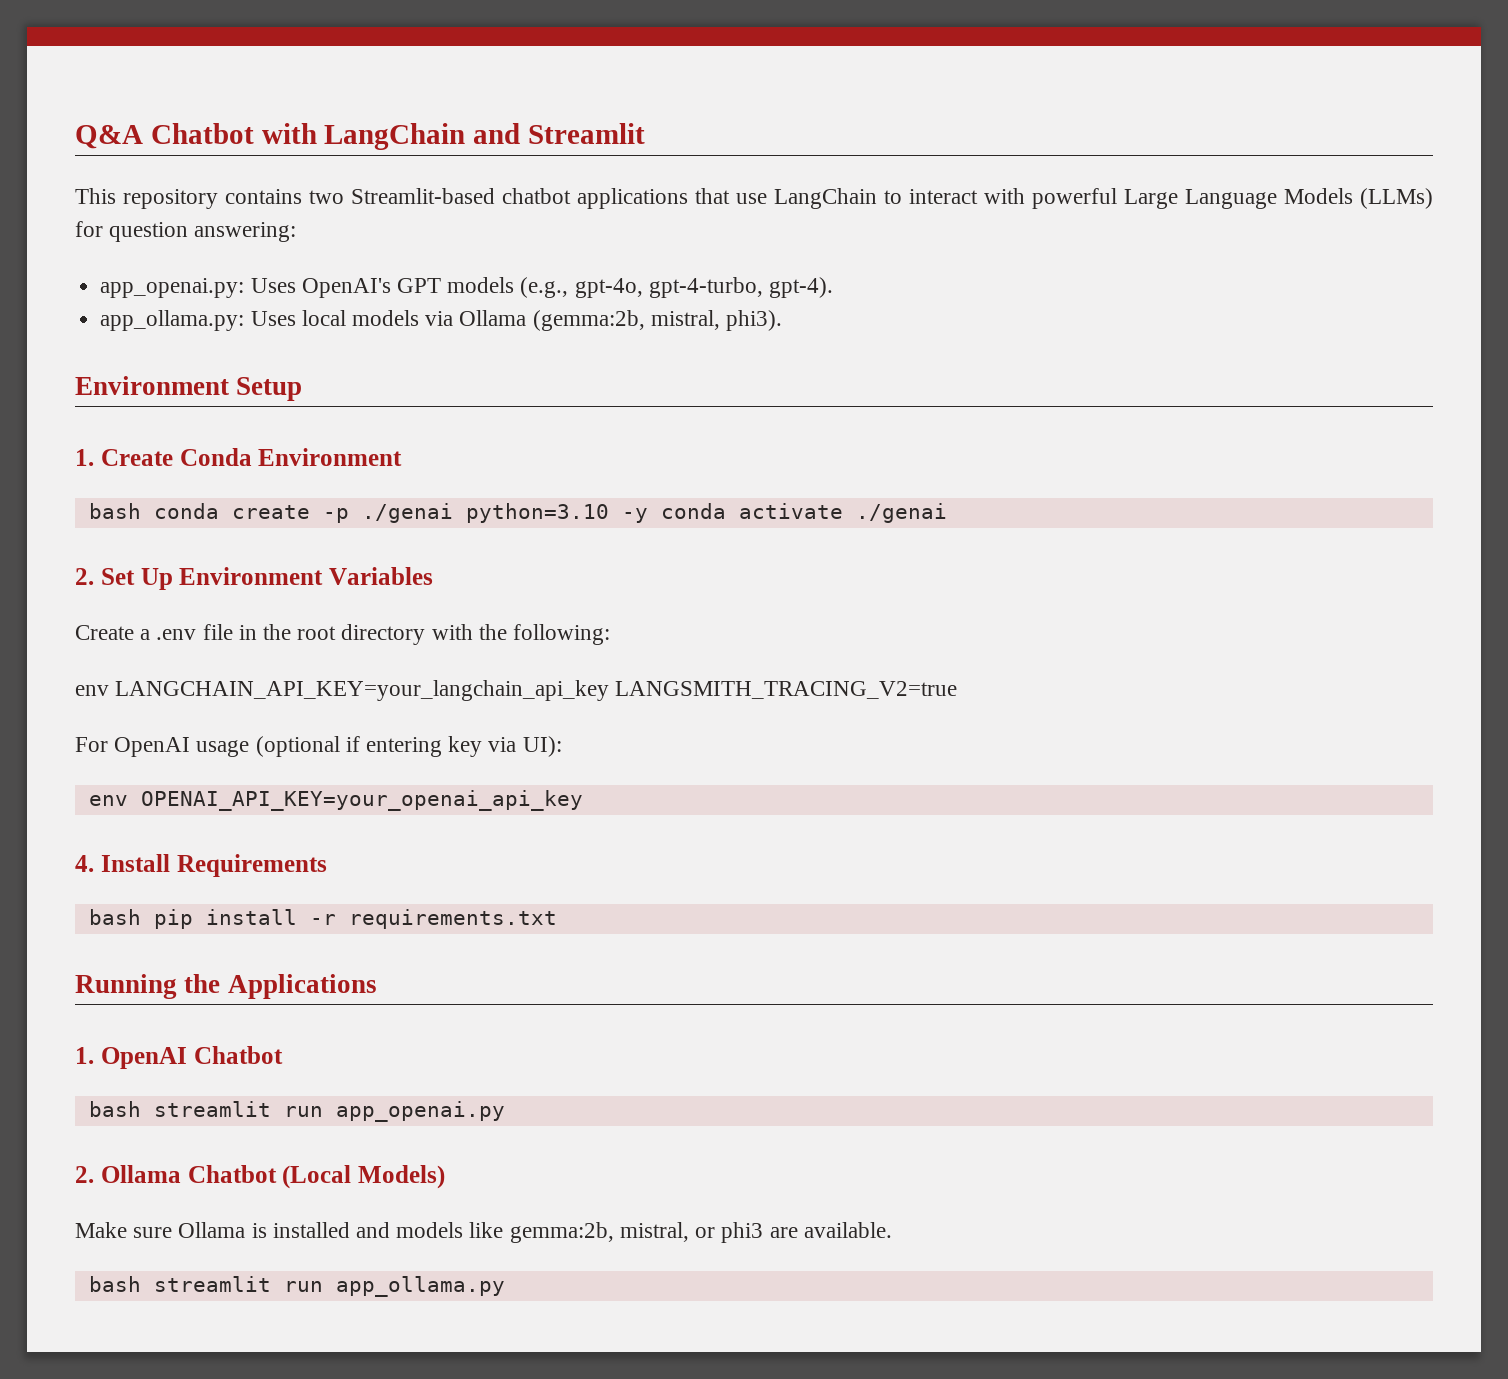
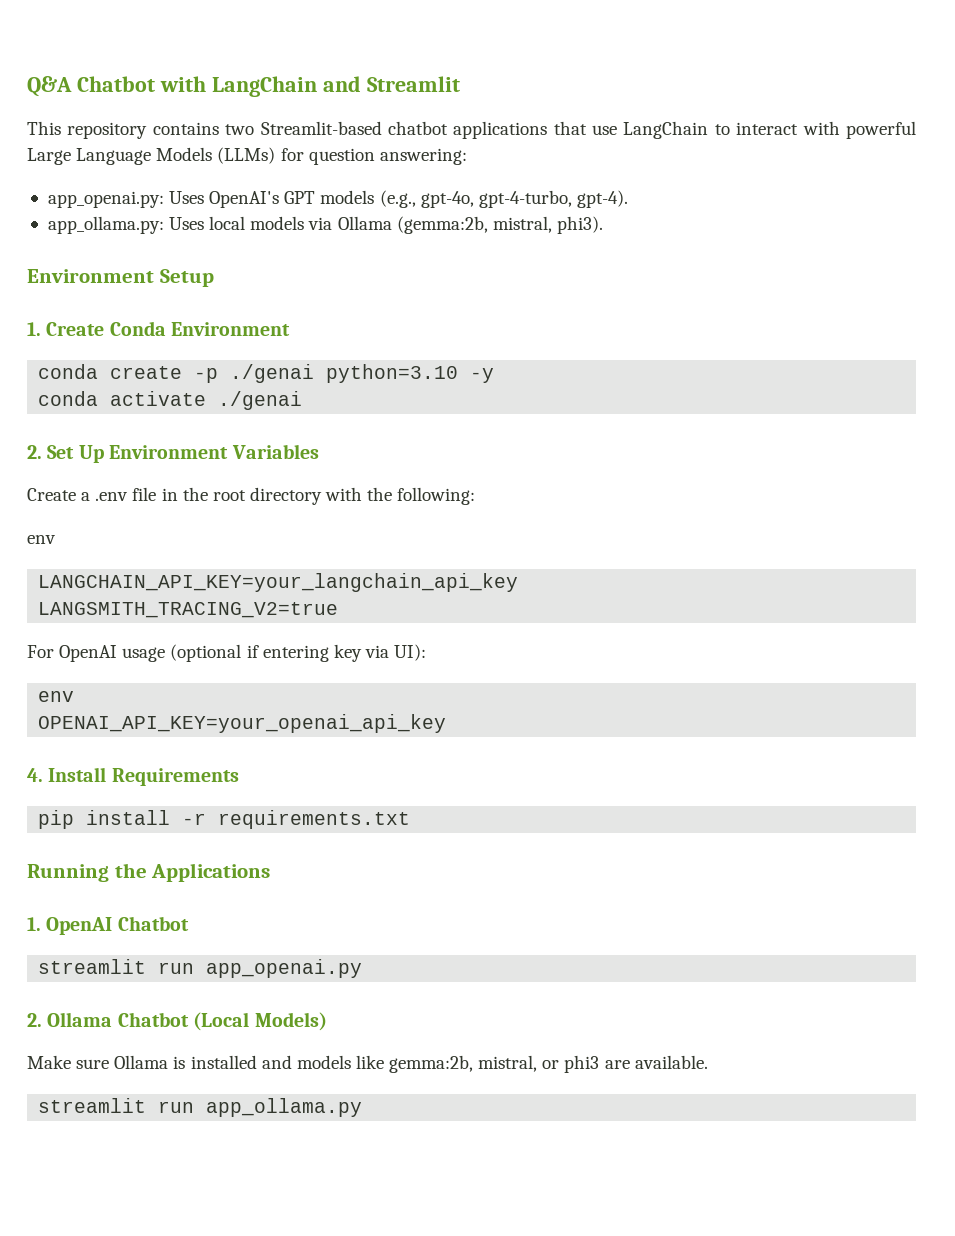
[88,503,141,519] bash -> (291, 329) none
(648, 515) none -> (495, 375) //
(109, 690) none -> (56, 539) //
(610, 690) none -> (519, 582) //
(128, 800) none -> (75, 696) //
[88,909,141,925] bash -> (239, 777) none
[88,1101,141,1117] bash -> (189, 923) none
[88,1276,141,1292] bash -> (708, 1062) none

